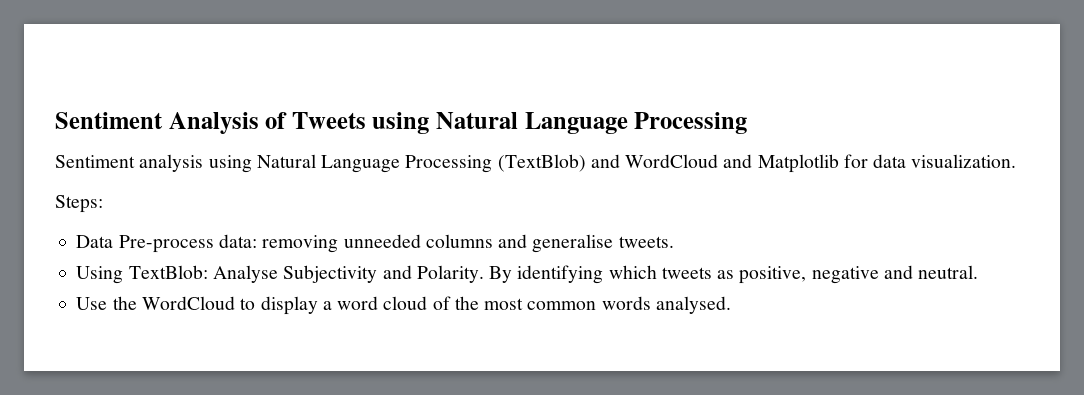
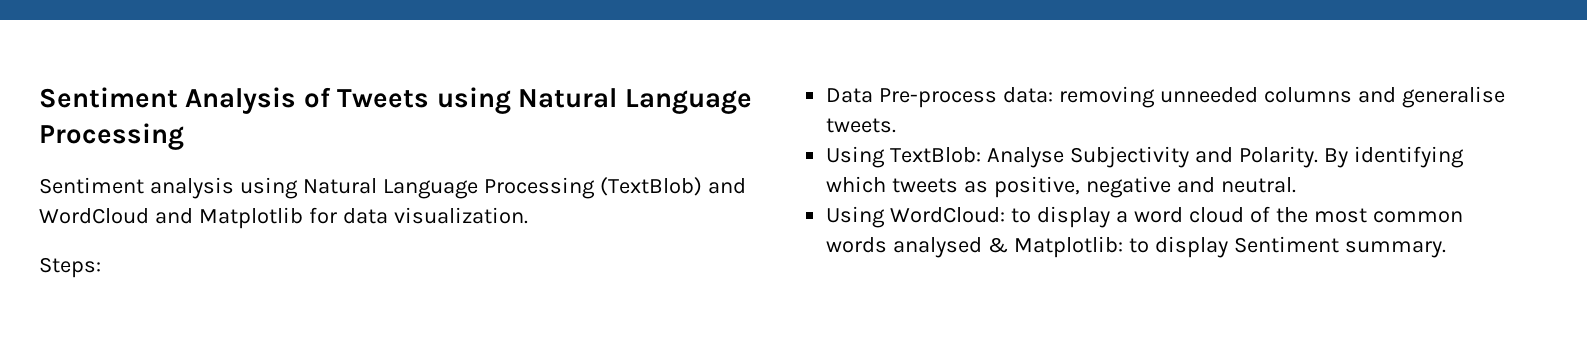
[76,296,235,310] Use the WordCloud -> [826,206,1006,228] Using WordCloud:
[655,296,731,314] analysed. -> [893,236,1446,258] analysed & Matplotlib: to display Sentiment summary.

